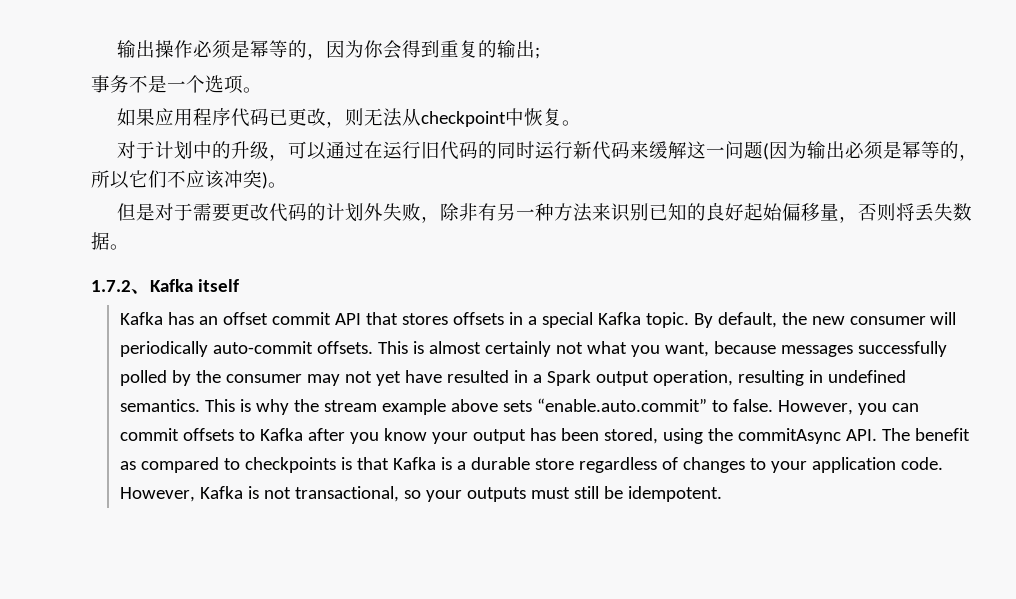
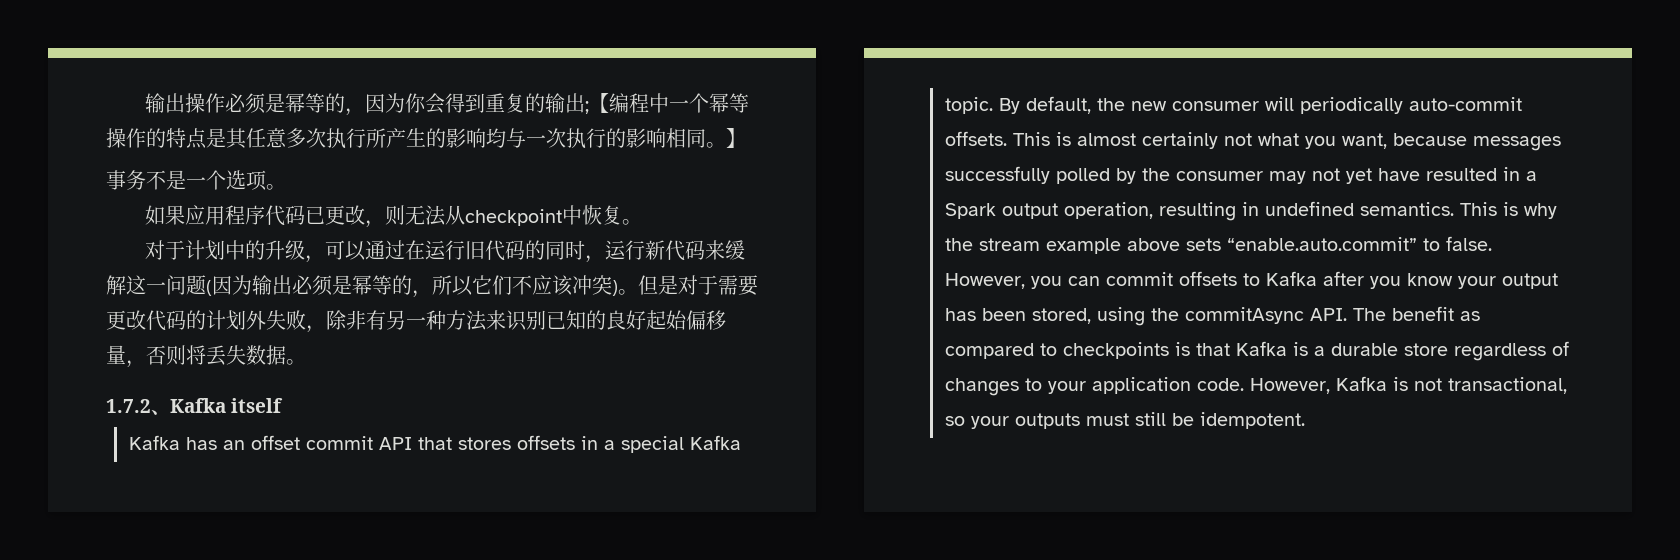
(541, 53) none -> [588,93,749,113] [106,128,746,149] 【编程中一个幂等操作的特点是其任意多次执行所产生的影响均与一次执行的影响相同。】
(536, 150) none -> [584,255,605,263] ，
(287, 185) // -> (638, 292) none

